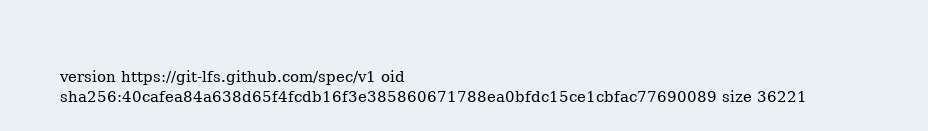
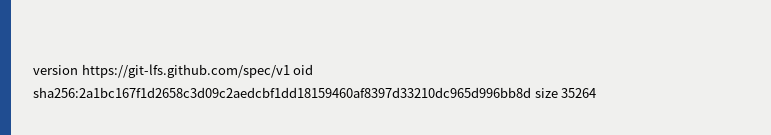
[60,90,807,102] sha256:40cafea84a638d65f4fcdb16f3e385860671788ea0bfdc15ce1cbfac77690089 size 36221 -> [33,87,597,98] sha256:2a1bc167f1d2658c3d09c2aedcbf1dd18159460af8397d33210dc965d996bb8d size 35264

